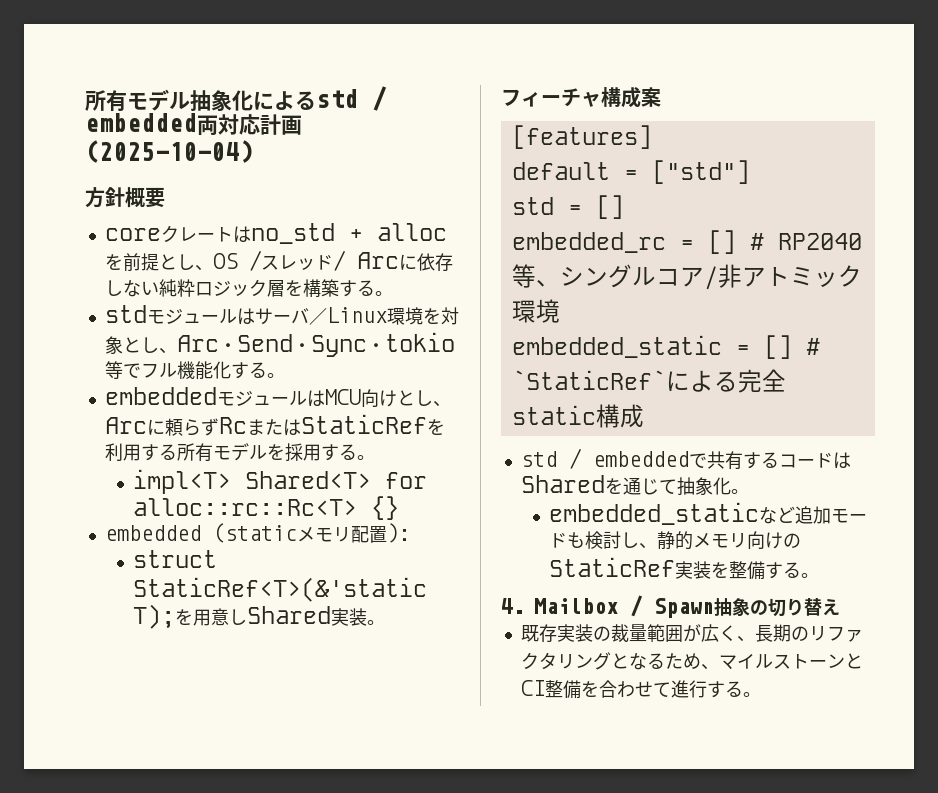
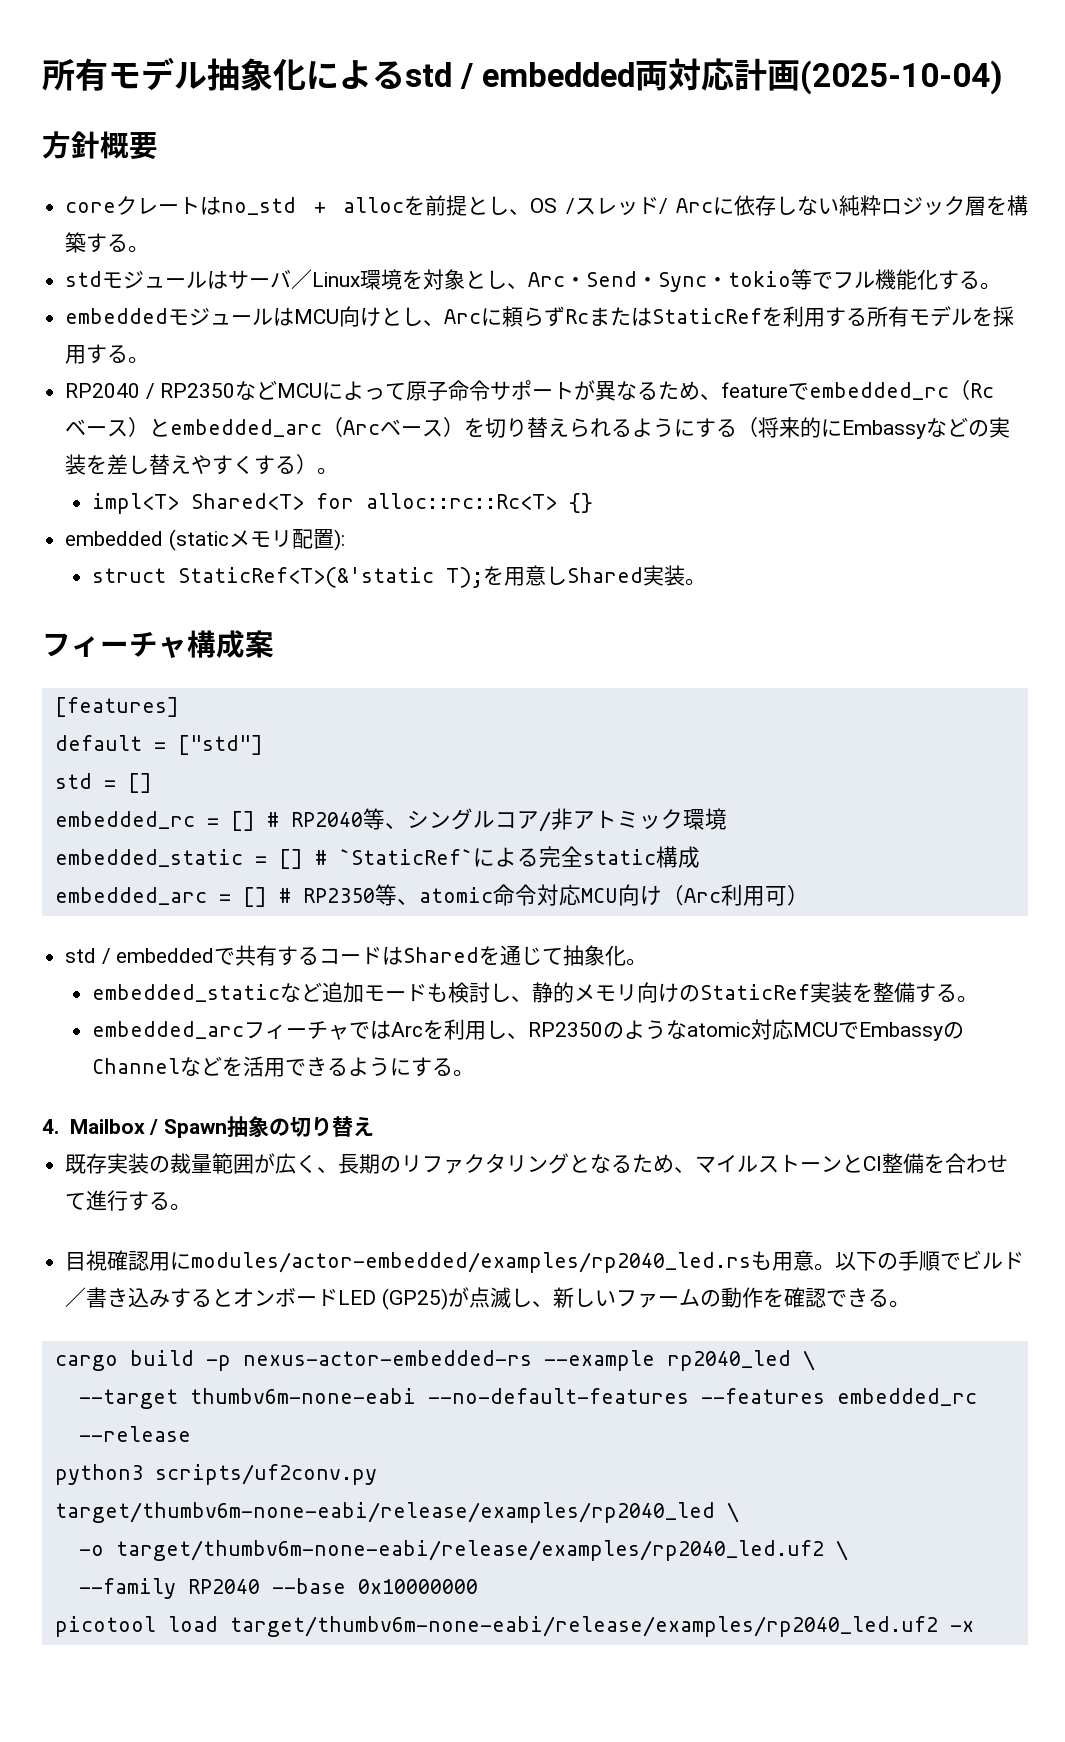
(375, 457) none -> [65,380,995,401] [65,417,1011,439] [65,454,339,475] // RP2040 / RP2350などMCUによって原子命令サポートが異なるため、featureでembedded_rc（Rcベース）とembedded_arc（Arcベース）を切り替えられるようにする（将来的にEmbassyなどの実装を差し替えやすくする）。
(644, 416) none -> [54,884,809,907] // embedded_arc = [] # RP2350等、atomic命令対応MCU向け（Arc利用可）
(820, 575) none -> [91,1019,964,1041] [91,1056,474,1077] // embedded_arcフィーチャではArcを利用し、RP2350のようなatomic対応MCUでEmbassyのChannelなどを活用できるようにする。
(761, 694) none -> [65,1250,1025,1273] [65,1287,910,1310] [54,1350,815,1371] [78,1388,977,1409] [78,1426,191,1442] [54,1464,377,1485] [54,1502,739,1523] [78,1540,848,1561] [78,1578,478,1599] [54,1616,974,1637] // 目視確認用にmodules/actor-embedded/examples/rp2040_led.rsも用意。以下の手順でビルド／書き込みするとオンボードLED (GP25)が点滅し、新しいファームの動作を確認できる。 // cargo build -p nexus-actor-embedded-rs --example rp2040_led \ // --target thumbv6m-none-eabi --no-default-features --features embedded_rc --release // python3 scripts/uf2conv.py target/thumbv6m-none-eabi/release/examples/rp2040_led \ // -o target/thumbv6m-none-eabi/release/examples/rp2040_led.uf2 \ // --family RP2040 --base 0x10000000 // picotool load target/thumbv6m-none-eabi/release/examples/rp2040_led.uf2 -x

